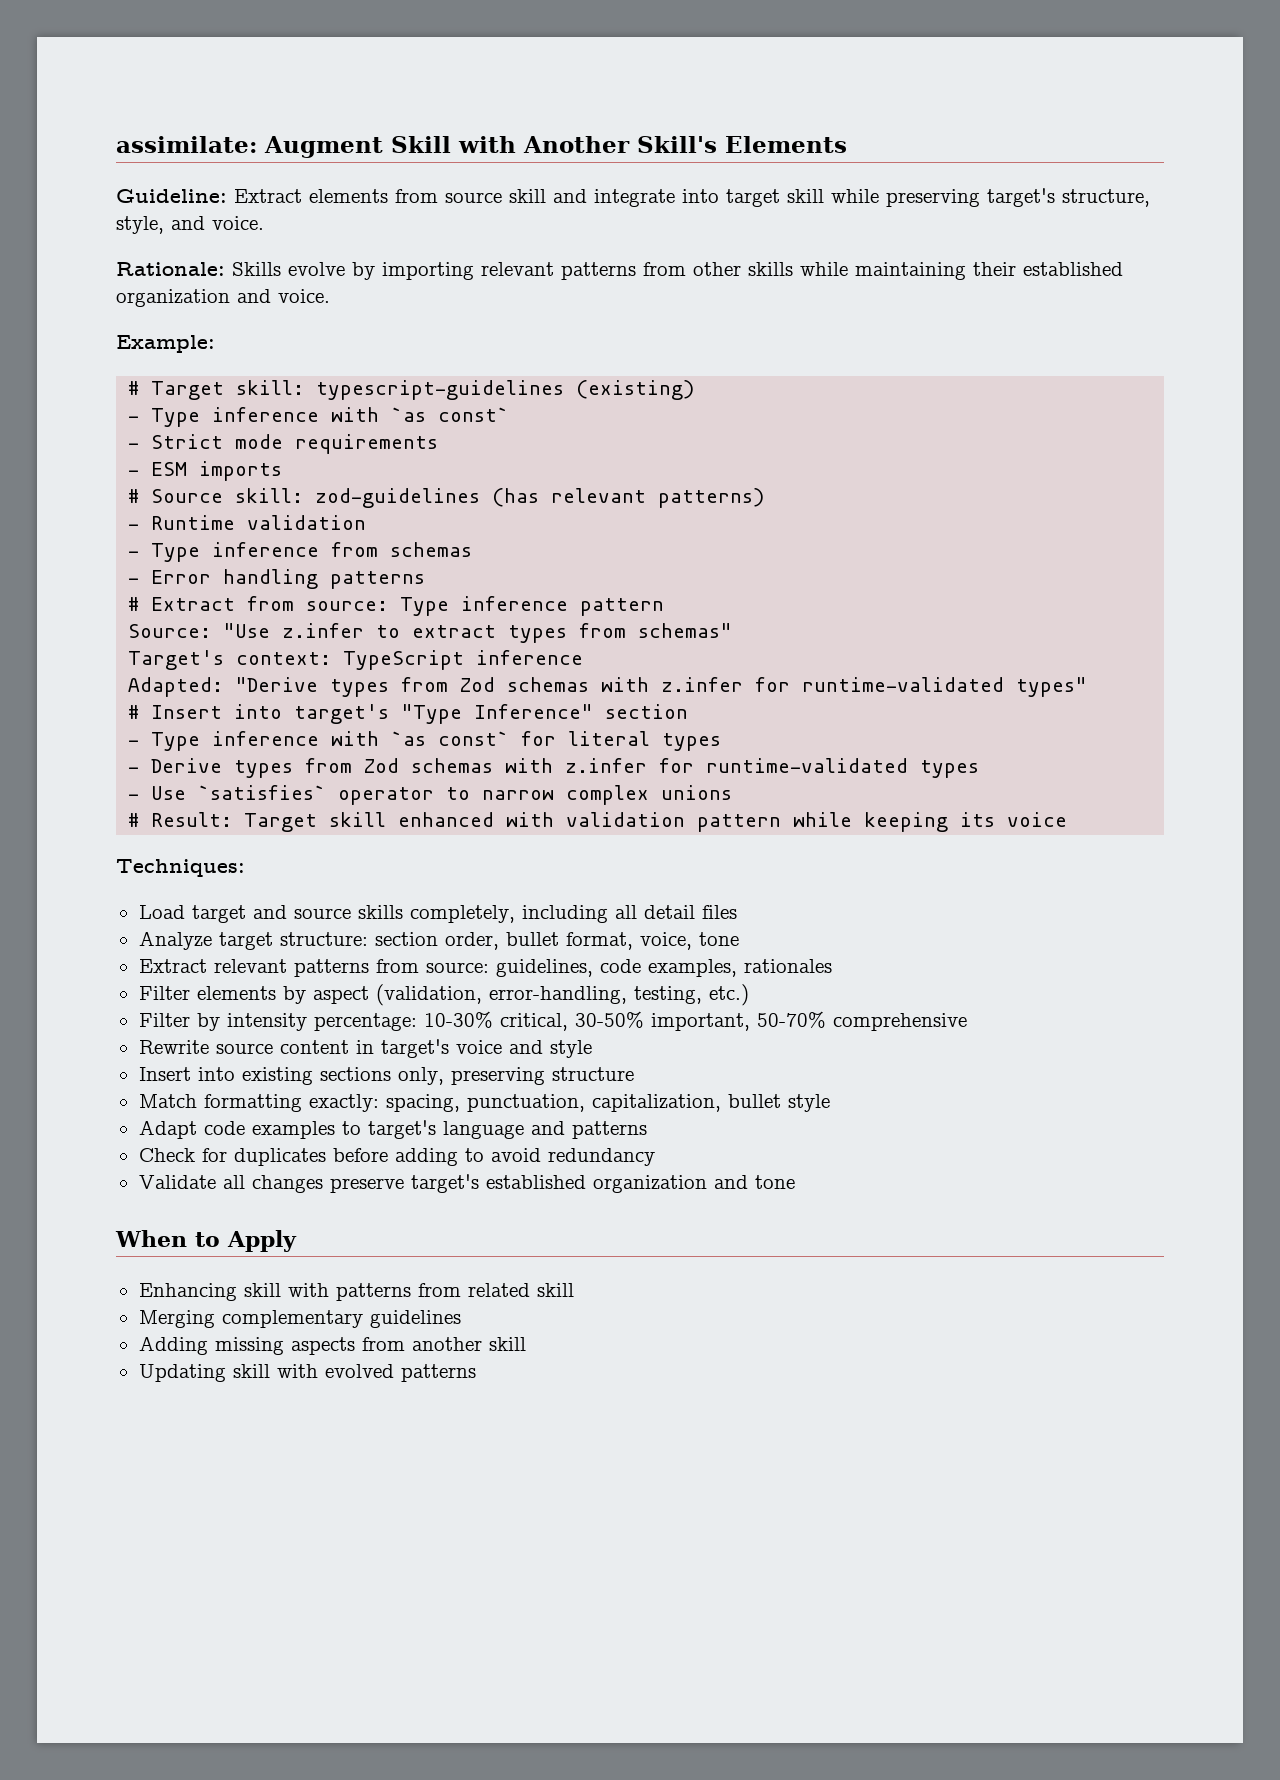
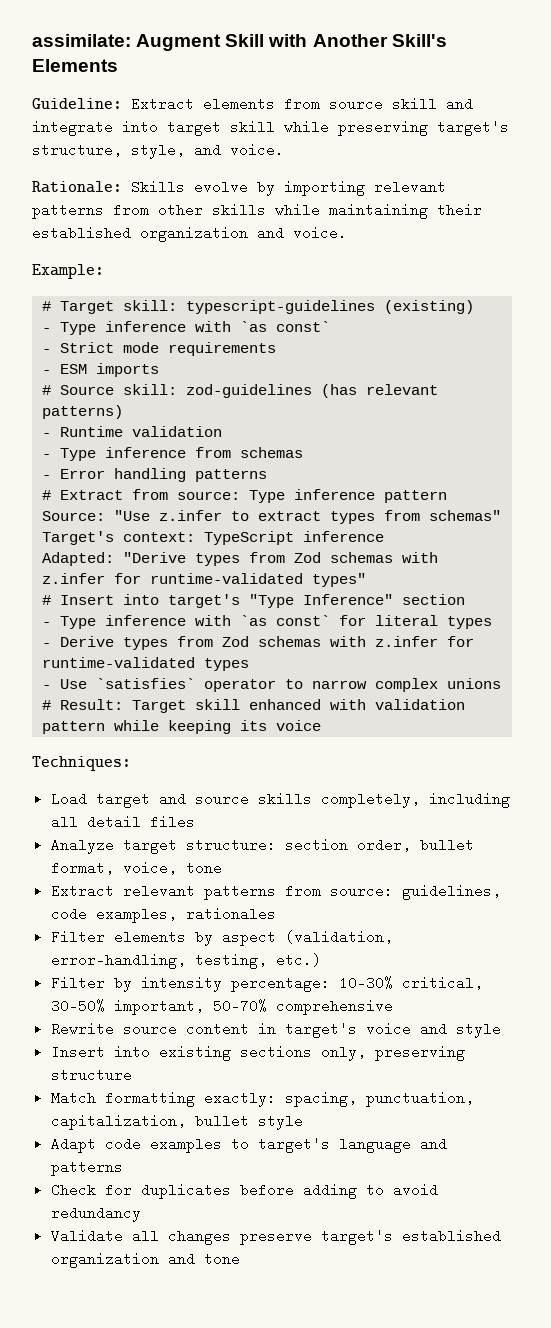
[115,1230,297,1252] [138,1283,574,1301] [138,1310,461,1328] [138,1336,526,1355] [138,1364,476,1382] // When to Apply // Enhancing skill with patterns from related skill // Merging complementary guidelines // Adding missing aspects from another skill // Updating skill with evolved patterns -> (240, 1259) none

